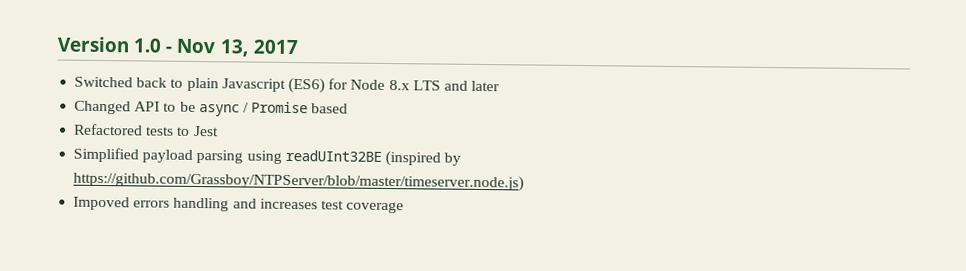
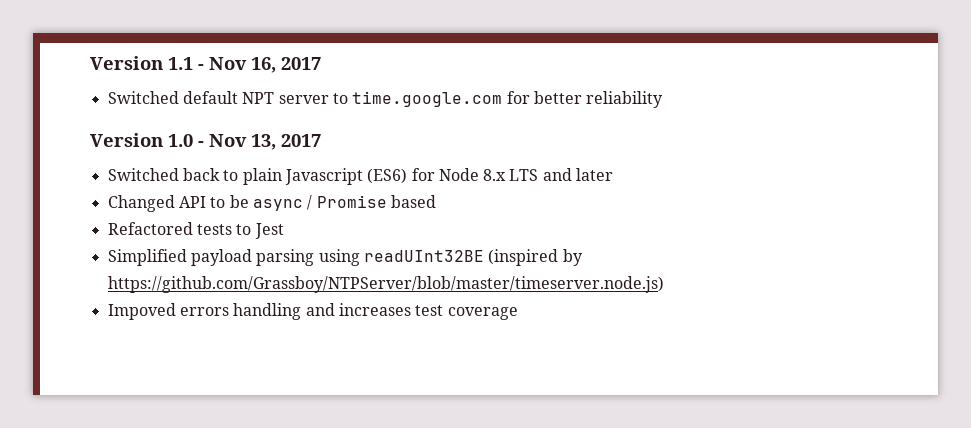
[57,36,130,53] Version -> [90,56,321,73] [107,91,664,108] [90,133,163,147] Version 1.1 - Nov 16, 2017 // Switched default NPT server to time.google.com for better reliability // Version

